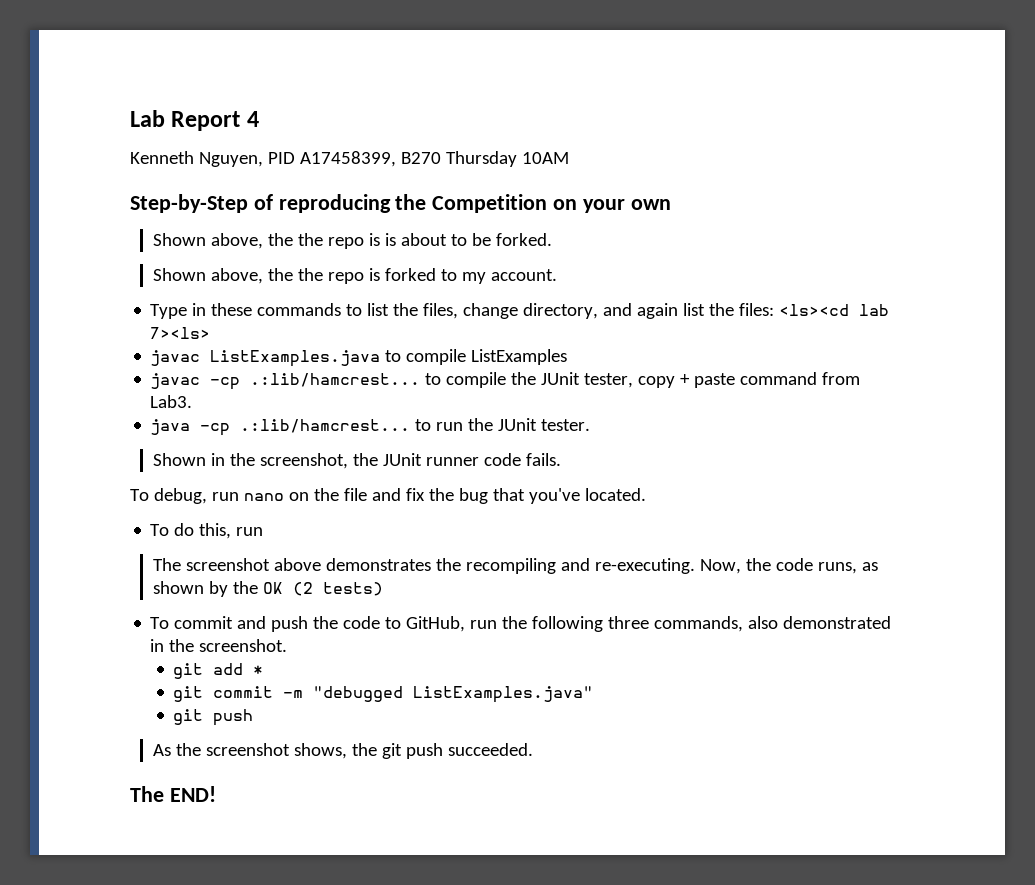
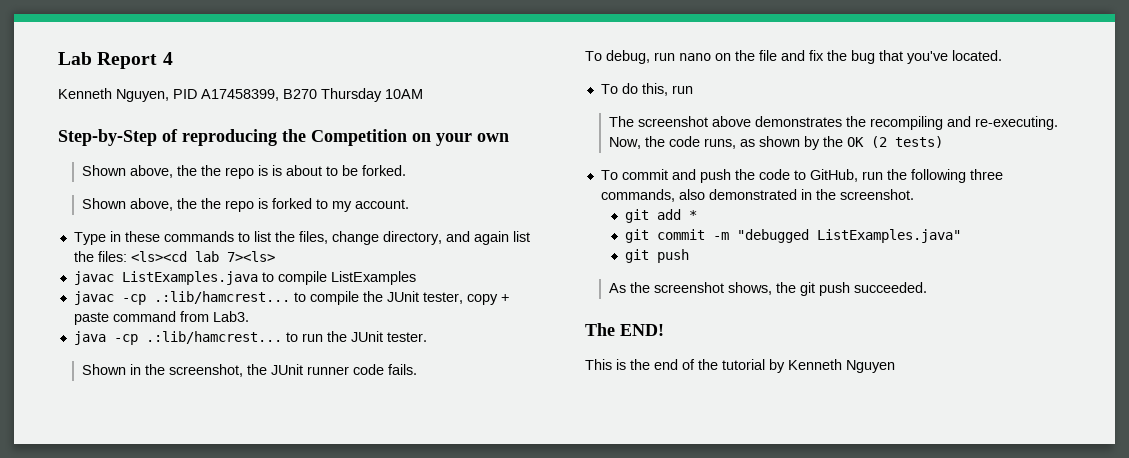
(216, 794) none -> [585,359,895,373] // This is the end of the tutorial by Kenneth Nguyen

